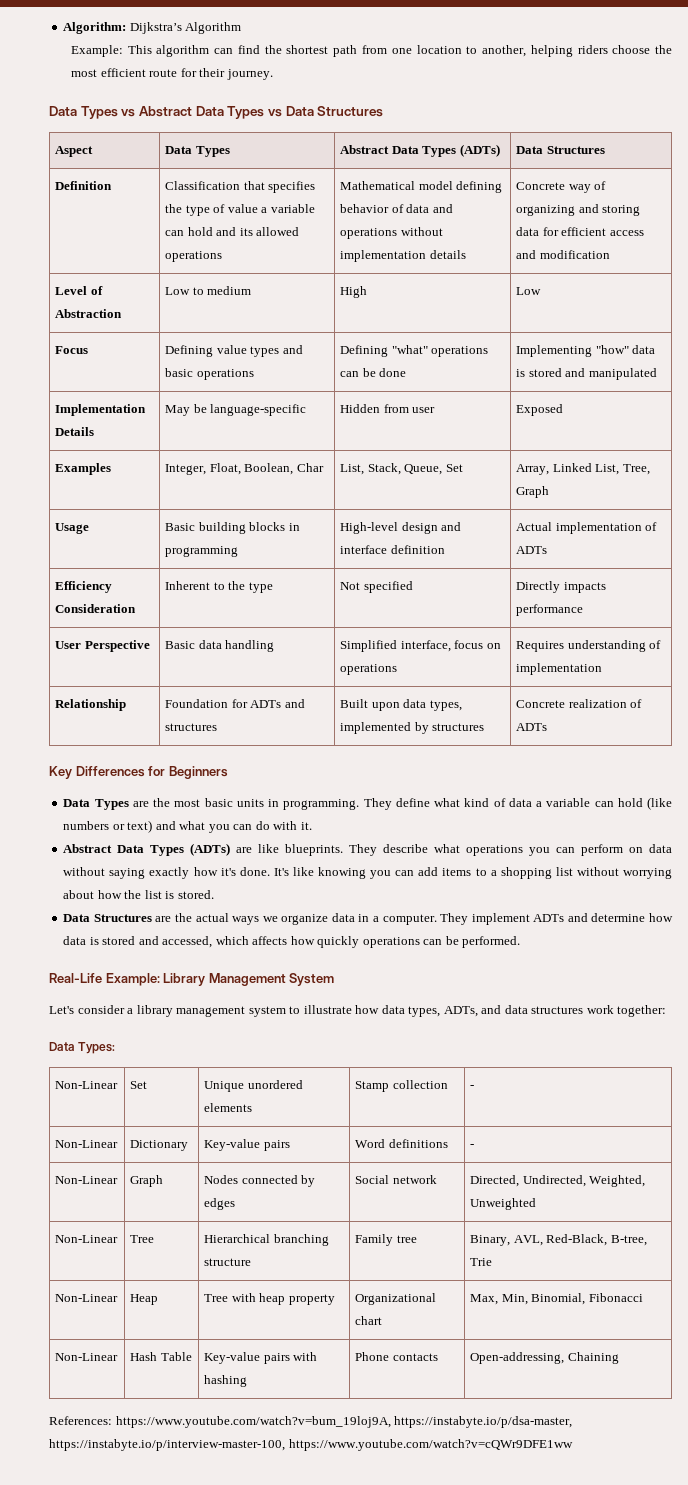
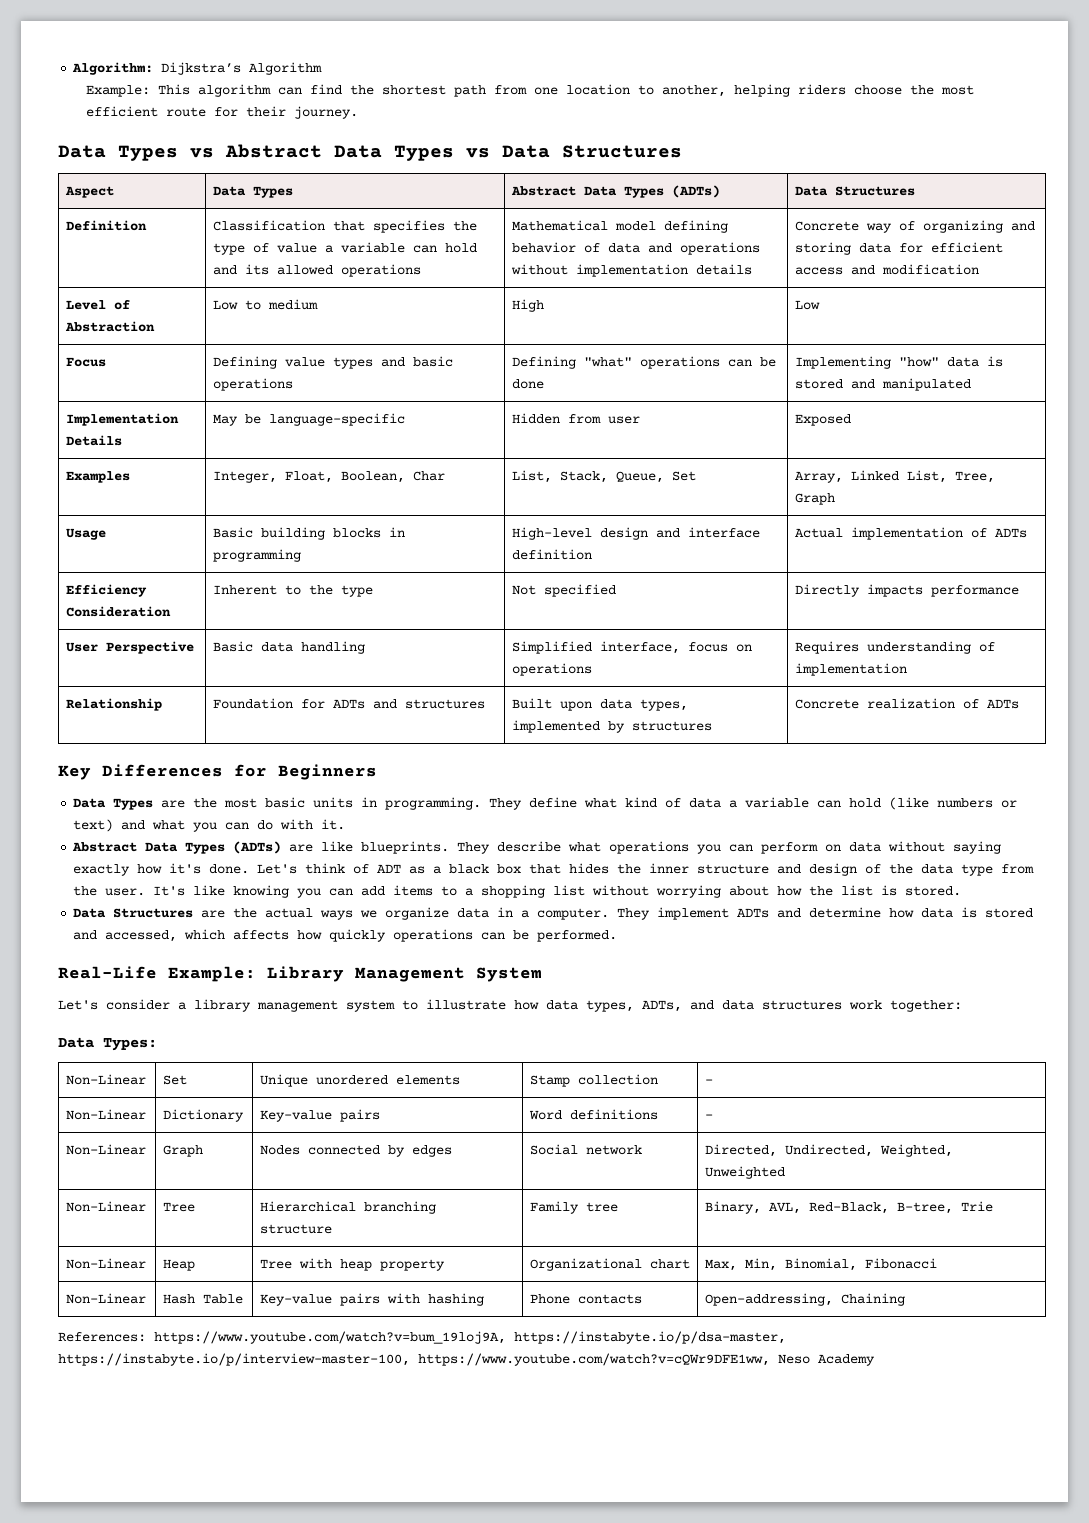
(270, 871) none -> [257,863,1035,876] [73,886,146,896] Let's think of ADT as a black box that hides the inner structure and design of the data type from the user.
[288,1439,573,1451] https://www.youtube.com/watch?v=cQWr9DFE1ww -> [418,1353,875,1366] https://www.youtube.com/watch?v=cQWr9DFE1ww, Neso Academy

